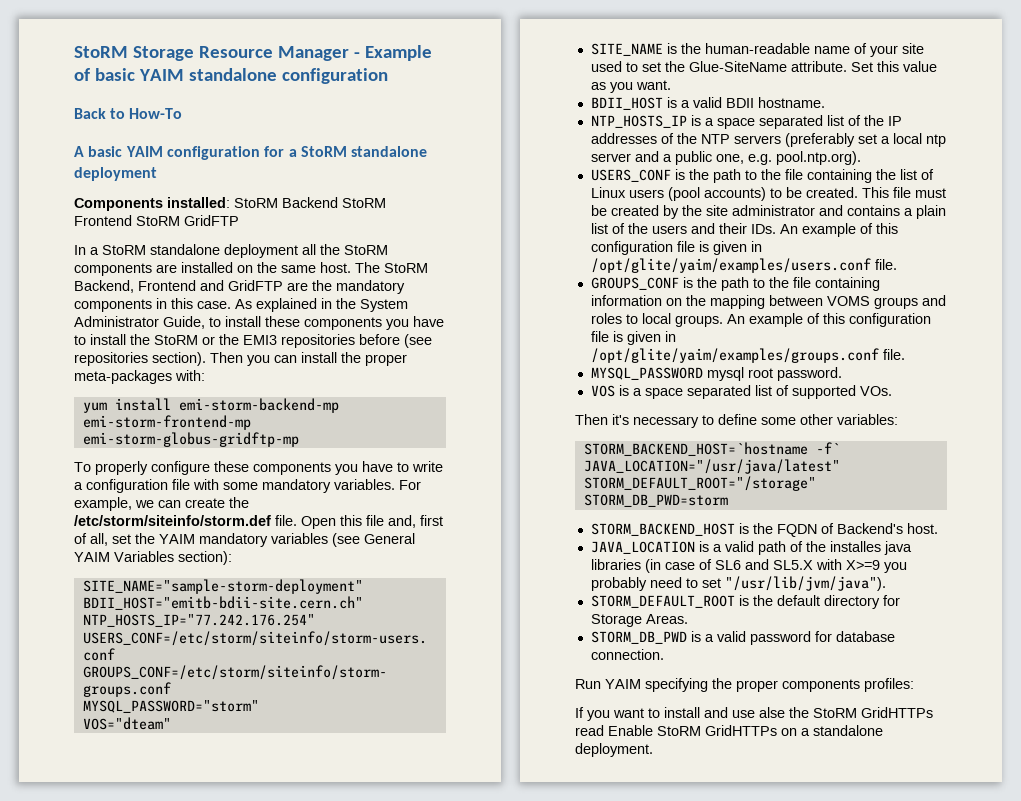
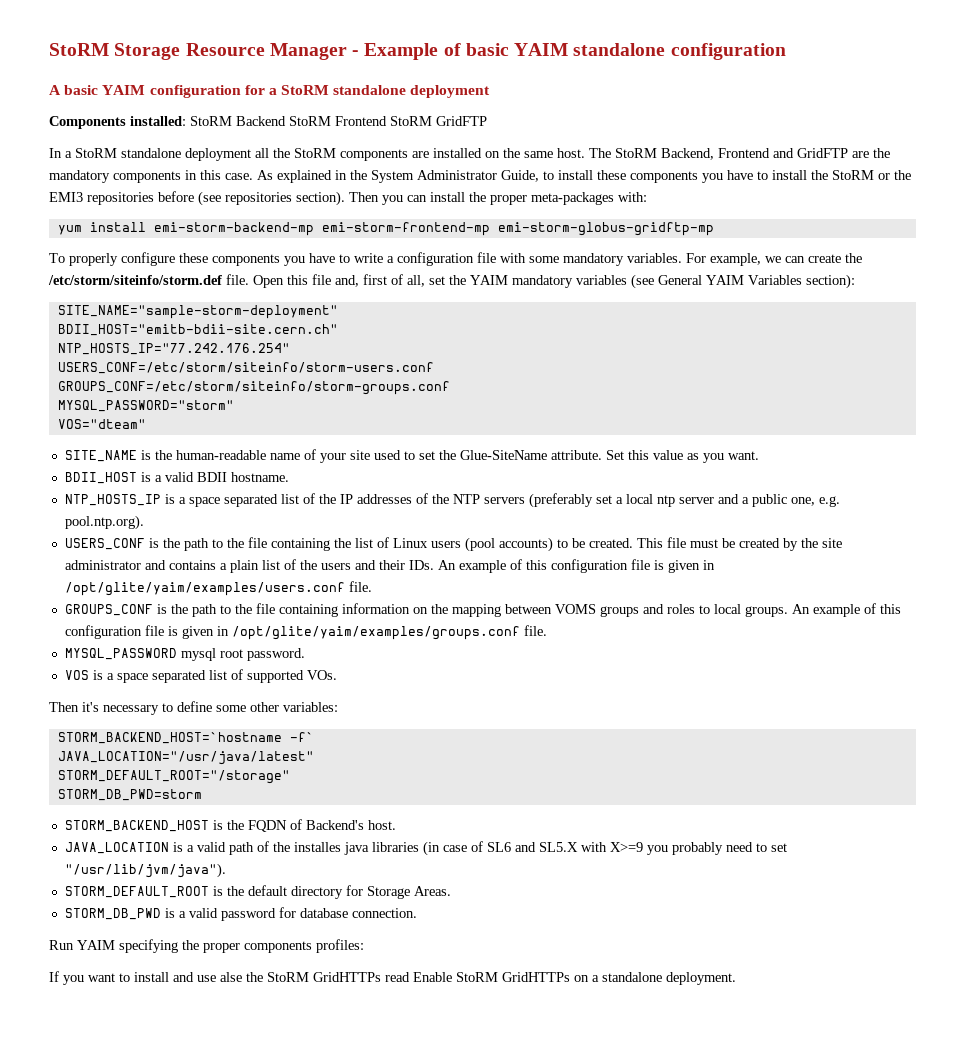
[74,108,183,119] // Back to How-To -> (786, 51) none

